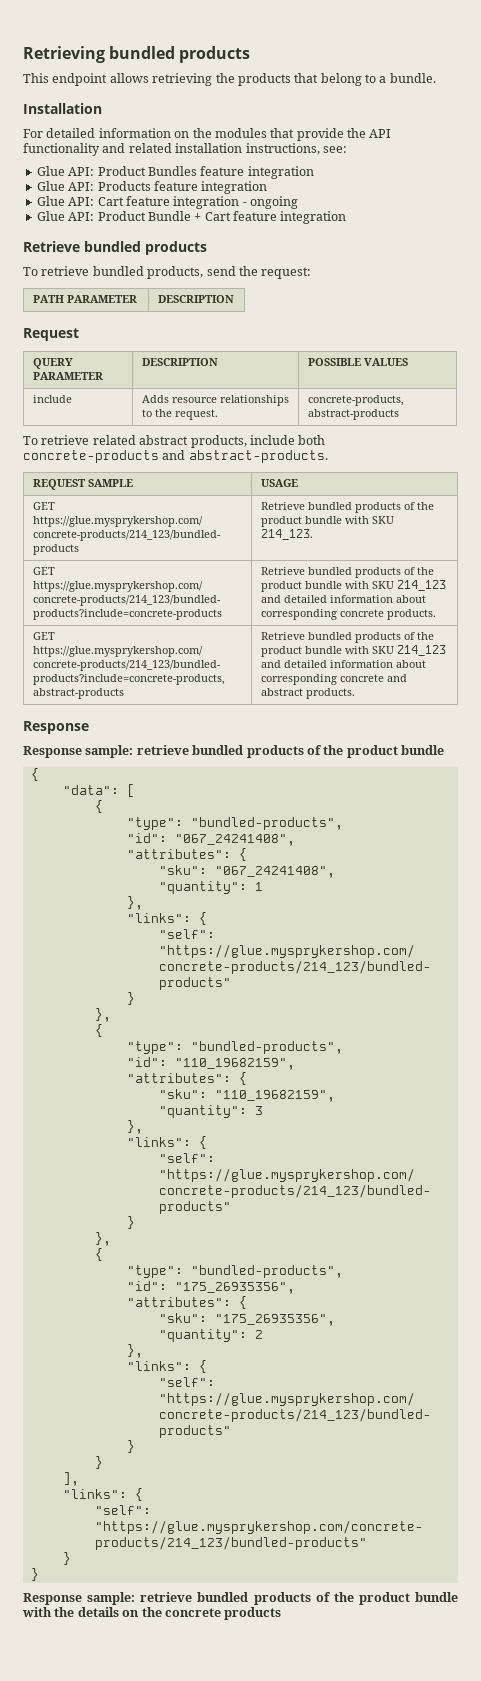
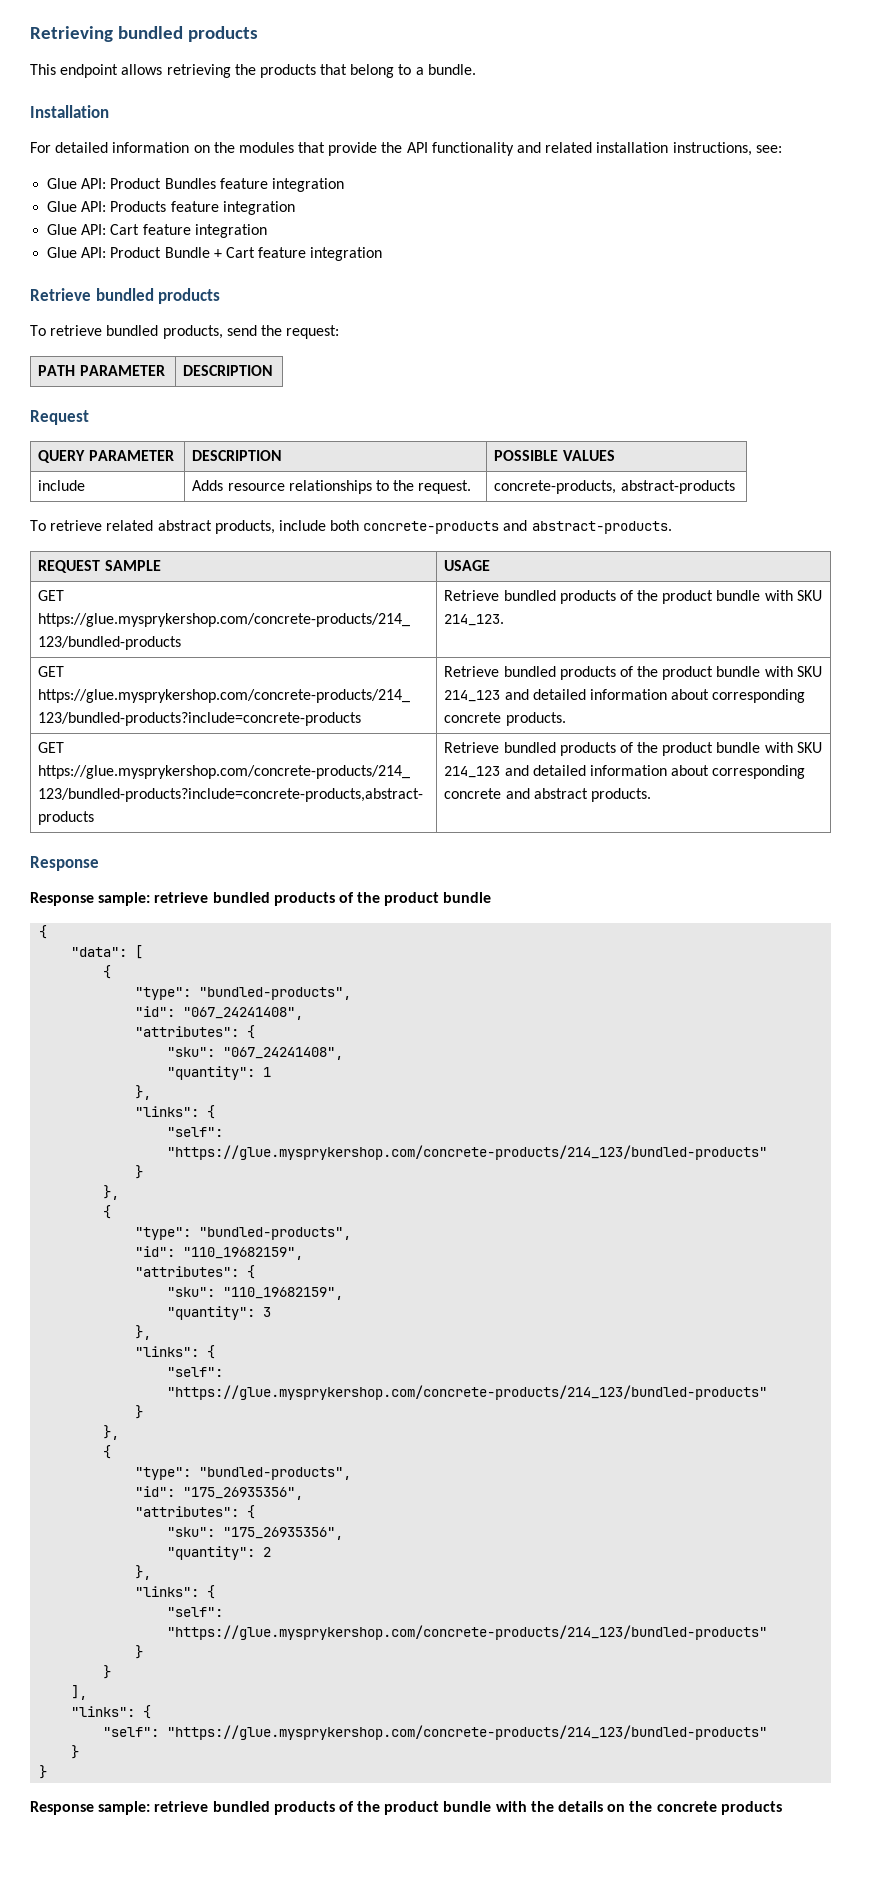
[242,196,298,209] - ongoing -> (267, 231) none

